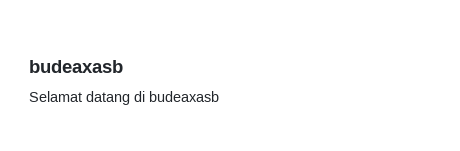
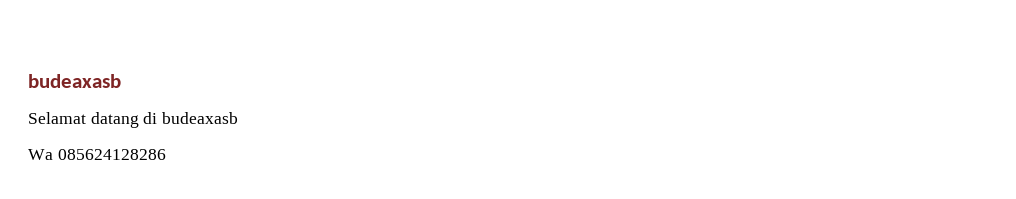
(219, 96) none -> [28,149,166,160] // Wa 085624128286

